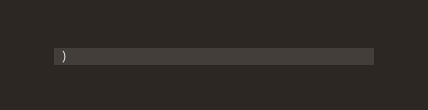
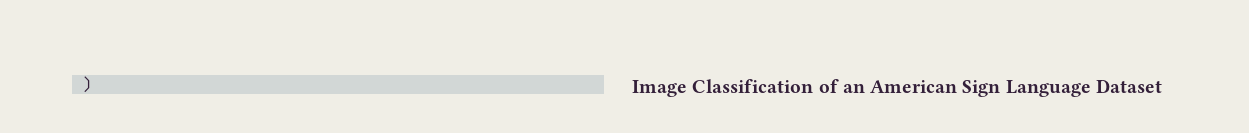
(68, 56) none -> [632,79,1162,97] // Image Classification of an American Sign Language Dataset

